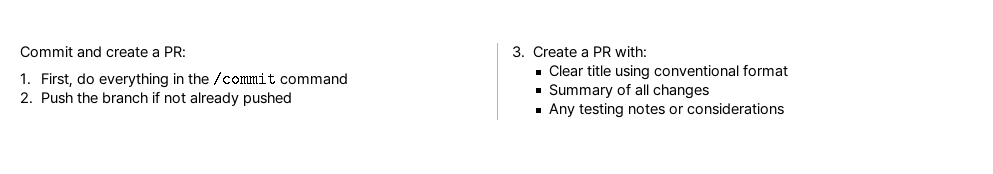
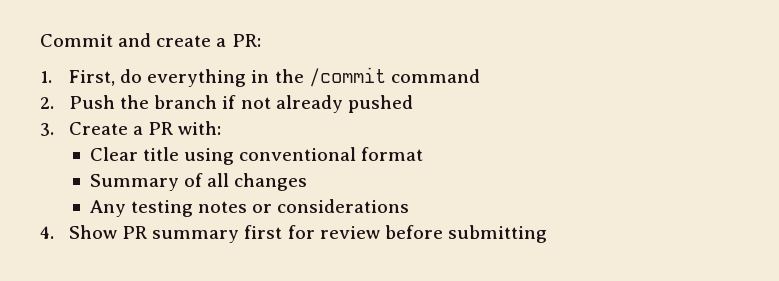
(785, 109) none -> [40,225,547,243] // 4. Show PR summary first for review before submitting

